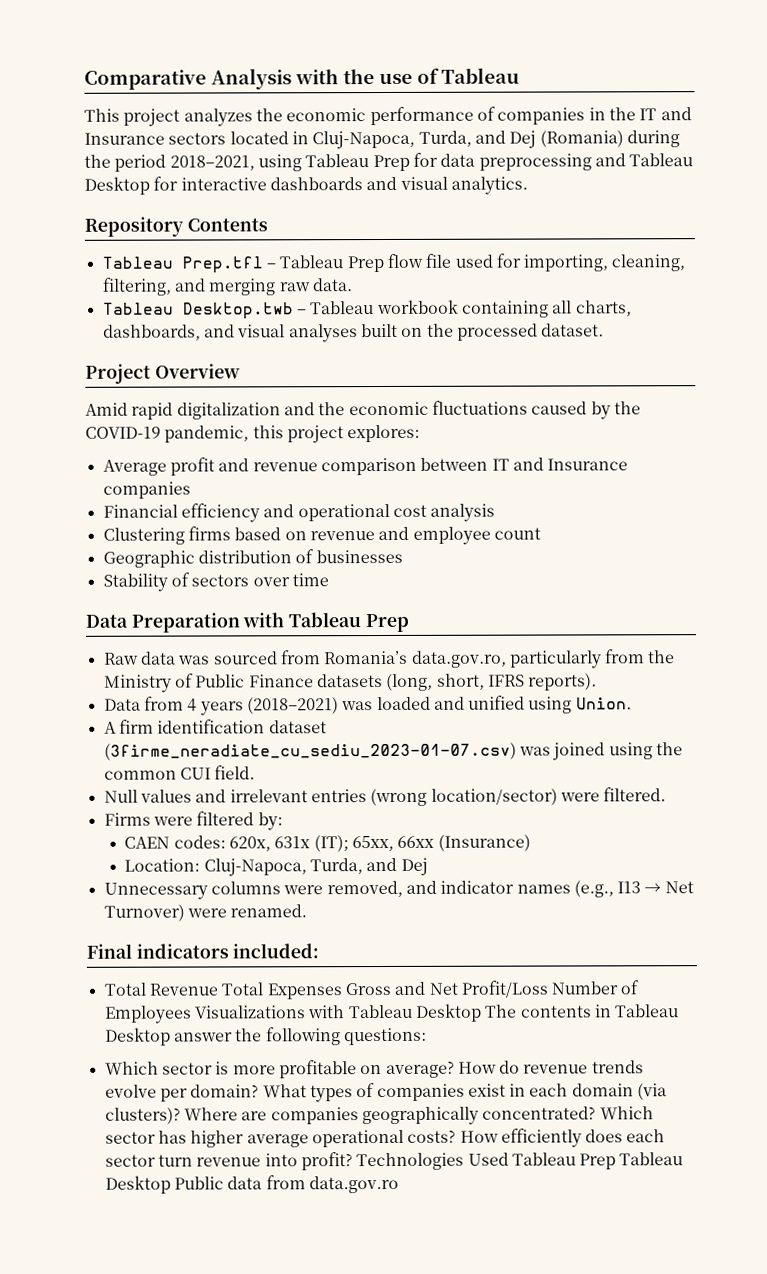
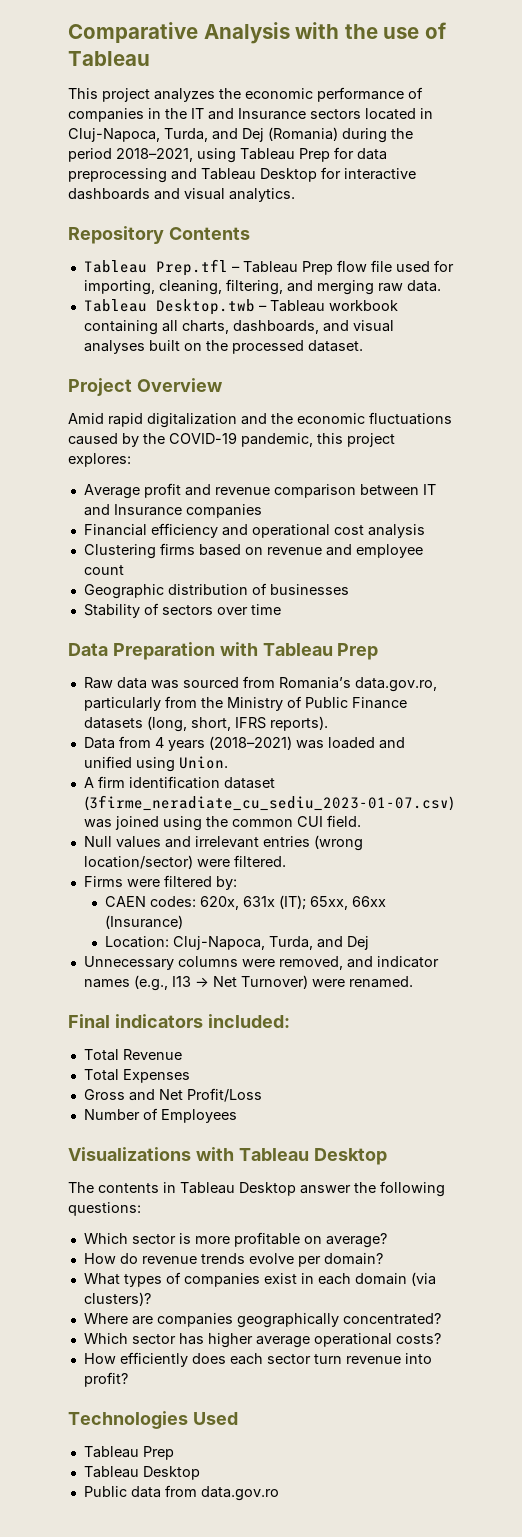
(219, 989) none -> (182, 1054) //
(343, 991) none -> (190, 1076) //
(549, 989) none -> (262, 1095) //
(192, 1014) none -> (237, 1116) //
(482, 1012) none -> (387, 1156) //
(455, 1069) none -> (387, 1240) //
(260, 1091) none -> (383, 1259) //
(181, 1116) none -> (151, 1299) //
(597, 1113) none -> (441, 1319) //
(457, 1136) none -> (441, 1338) //
(353, 1161) none -> (128, 1379) //
[511,1152,684,1170] [104,1175,171,1194] Tableau Prep Tableau Desktop -> [83,1446,174,1460] [83,1466,200,1480] // Tableau Prep // Tableau Desktop //

